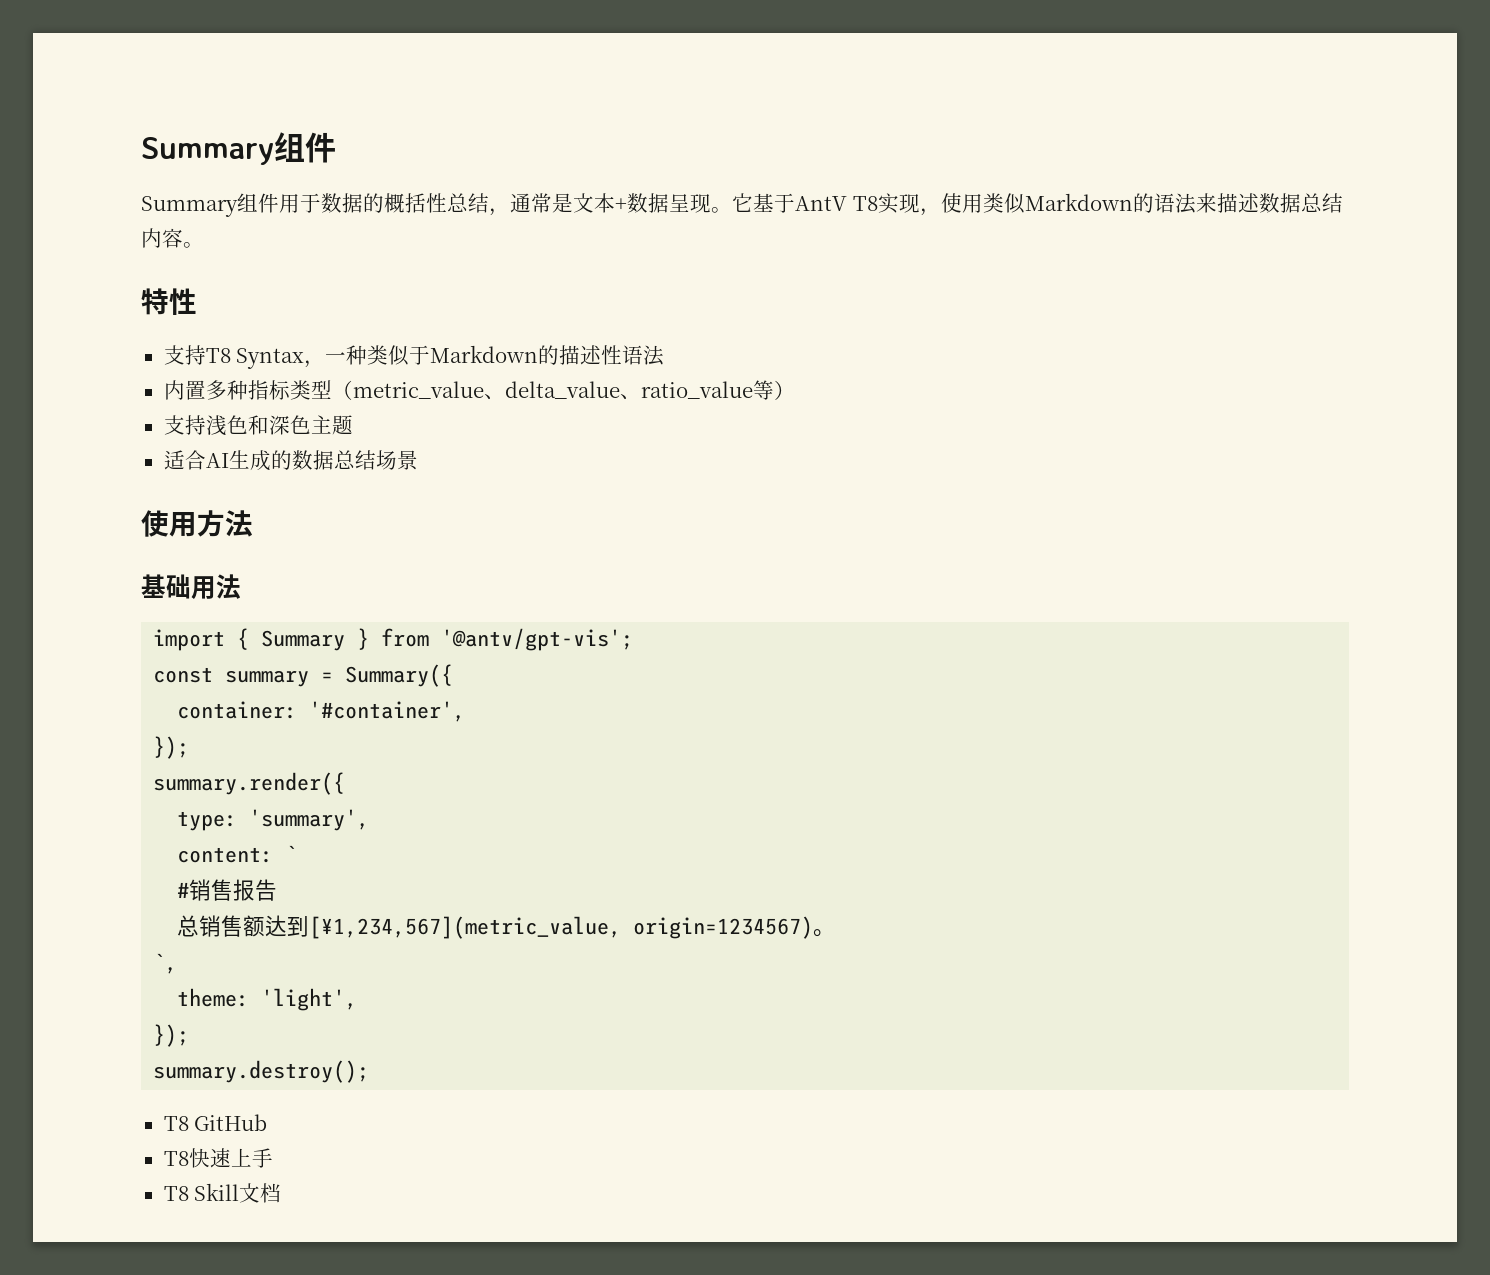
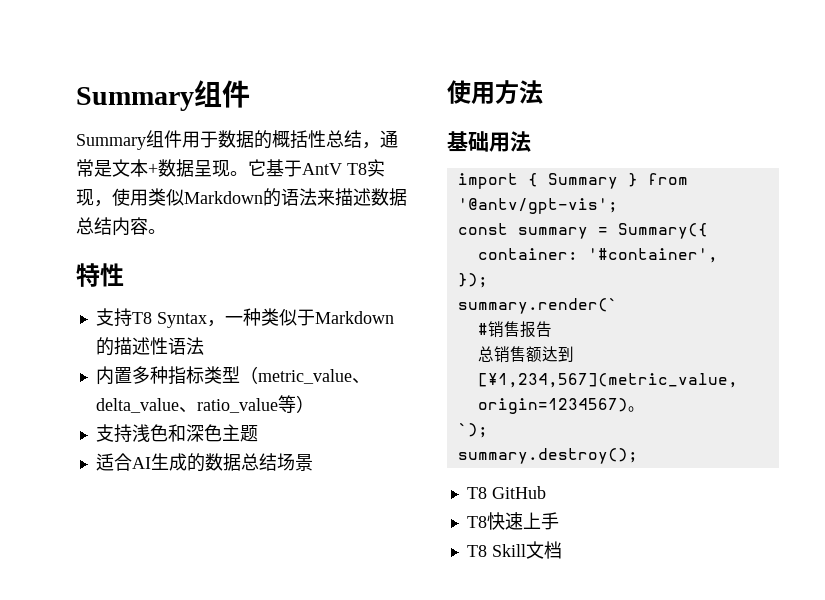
[153,772,346,795] [177,809,370,831] [177,845,298,863] summary.render({ // type: 'summary', // content: ` -> [457,298,618,314] summary.render(`
[153,953,178,974] [177,988,358,1011] [153,1024,190,1047] `, // theme: 'light', // }); -> [457,423,488,438] `);

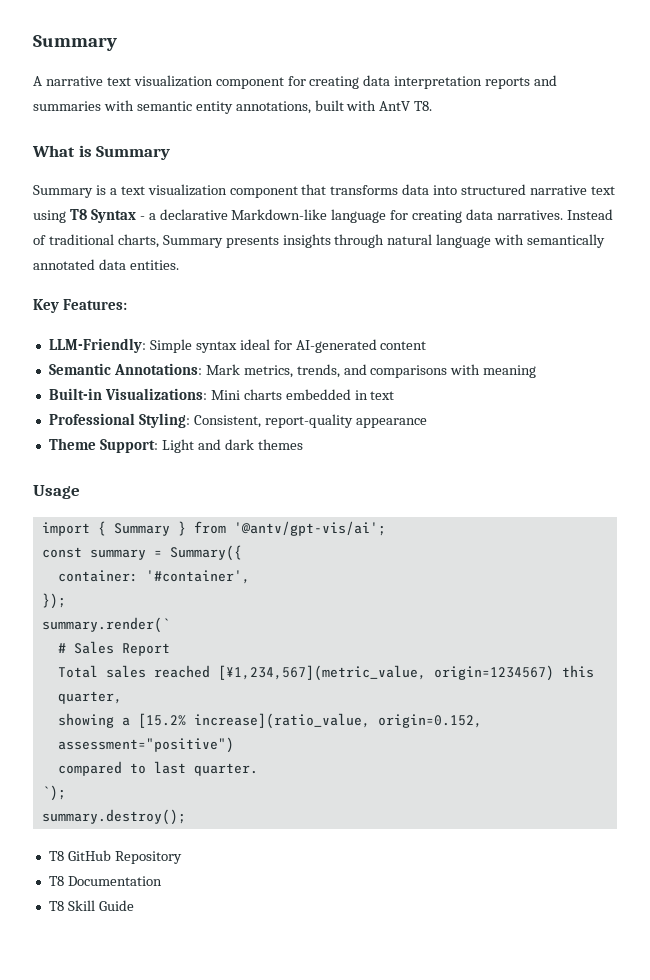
[76,80,250,111] [76,130,398,150] [76,159,385,177] [76,188,407,207] [76,217,166,236] [76,263,124,287] [95,308,394,328] [95,337,204,356] [95,366,370,385] [95,395,314,413] [95,424,258,443] [95,453,313,472] [447,80,543,104] [447,131,531,152] Summary组件 // Summary组件用于数据的概括性总结，通常是文本+数据呈现。它基于AntV T8实现，使用类似Markdown的语法来描述数据总结内容。 // 特性 // 支持T8 Syntax，一种类似于Markdown的描述性语法 // 内置多种指标类型（metric_value、delta_value、ratio_value等） // 支持浅色和深色主题 // 适合AI生成的数据总结场景 // 使用方法 // 基础用法 -> [33,35,117,51] [33,75,558,89] [33,100,433,114] [32,145,171,160] [33,184,615,198] [33,209,613,223] [33,234,606,248] [33,259,179,270] [33,299,127,313] [48,338,427,353] [48,363,537,378] [48,388,395,400] [48,413,427,428] [48,438,303,453] [33,485,80,499] Summary // A narrative text visualization component for creating data interpretation reports and summaries with semantic entity annotations, built with AntV T8. // What is Summary // Summary is a text visualization component that transforms data into structured narrative text using T8 Syntax - a declarative Markdown-like language for creating data narratives. Instead of traditional charts, Summary presents insights through natural language with semantically annotated data entities. // Key Features: // LLM-Friendly: Simple syntax ideal for AI-generated content // Semantic Annotations: Mark metrics, trends, and comparisons with meaning // Built-in Visualizations: Mini charts embedded in text // Professional Styling: Consistent, report-quality appearance // Theme Support: Light and dark themes // Usage
[457,198,618,214] '@antv/gpt-vis'; -> [233,521,386,536] '@antv/gpt-vis/ai';
[487,321,552,338] [477,346,574,363] [477,373,738,388] [477,398,644,414] 销售报告 // 总销售额达到[¥1,234,567](metric_value, origin=1234567)。 -> [73,641,170,656] [57,665,594,681] [57,691,122,704] [57,713,482,729] [57,737,234,753] [57,761,258,776] Sales Report // Total sales reached [¥1,234,567](metric_value, origin=1234567) this quarter, // showing a [15.2% increase](ratio_value, origin=0.152, assessment="positive") // compared to last quarter.
[466,512,559,530] // T8快速上手 -> [114,851,182,864] [48,876,162,886] Repository // T8 Documentation
[525,541,562,559] 文档 -> [98,900,134,911] Guide

